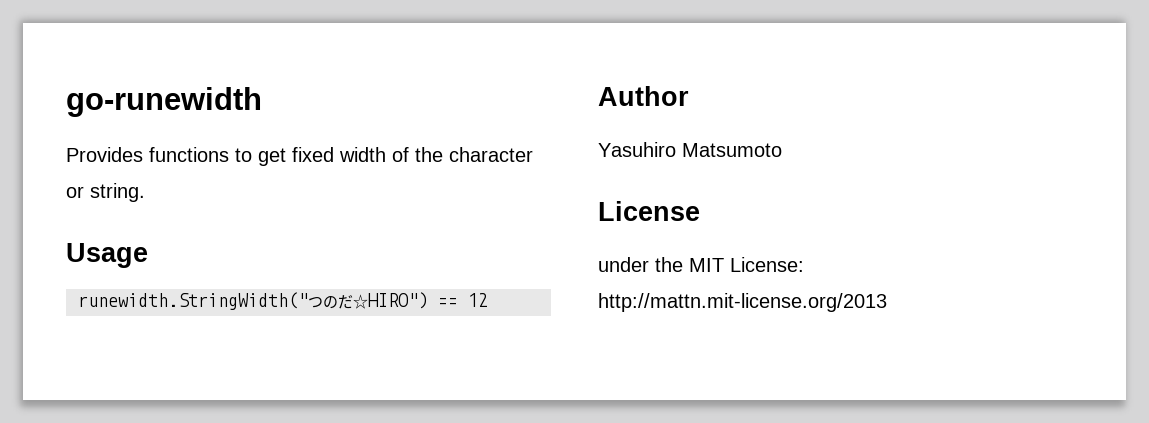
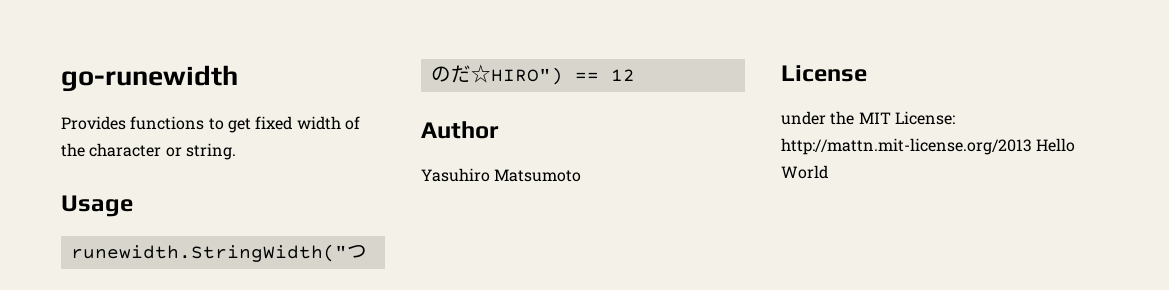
(887, 302) none -> [1036,138,1076,152] [781,165,828,179] Hello World

